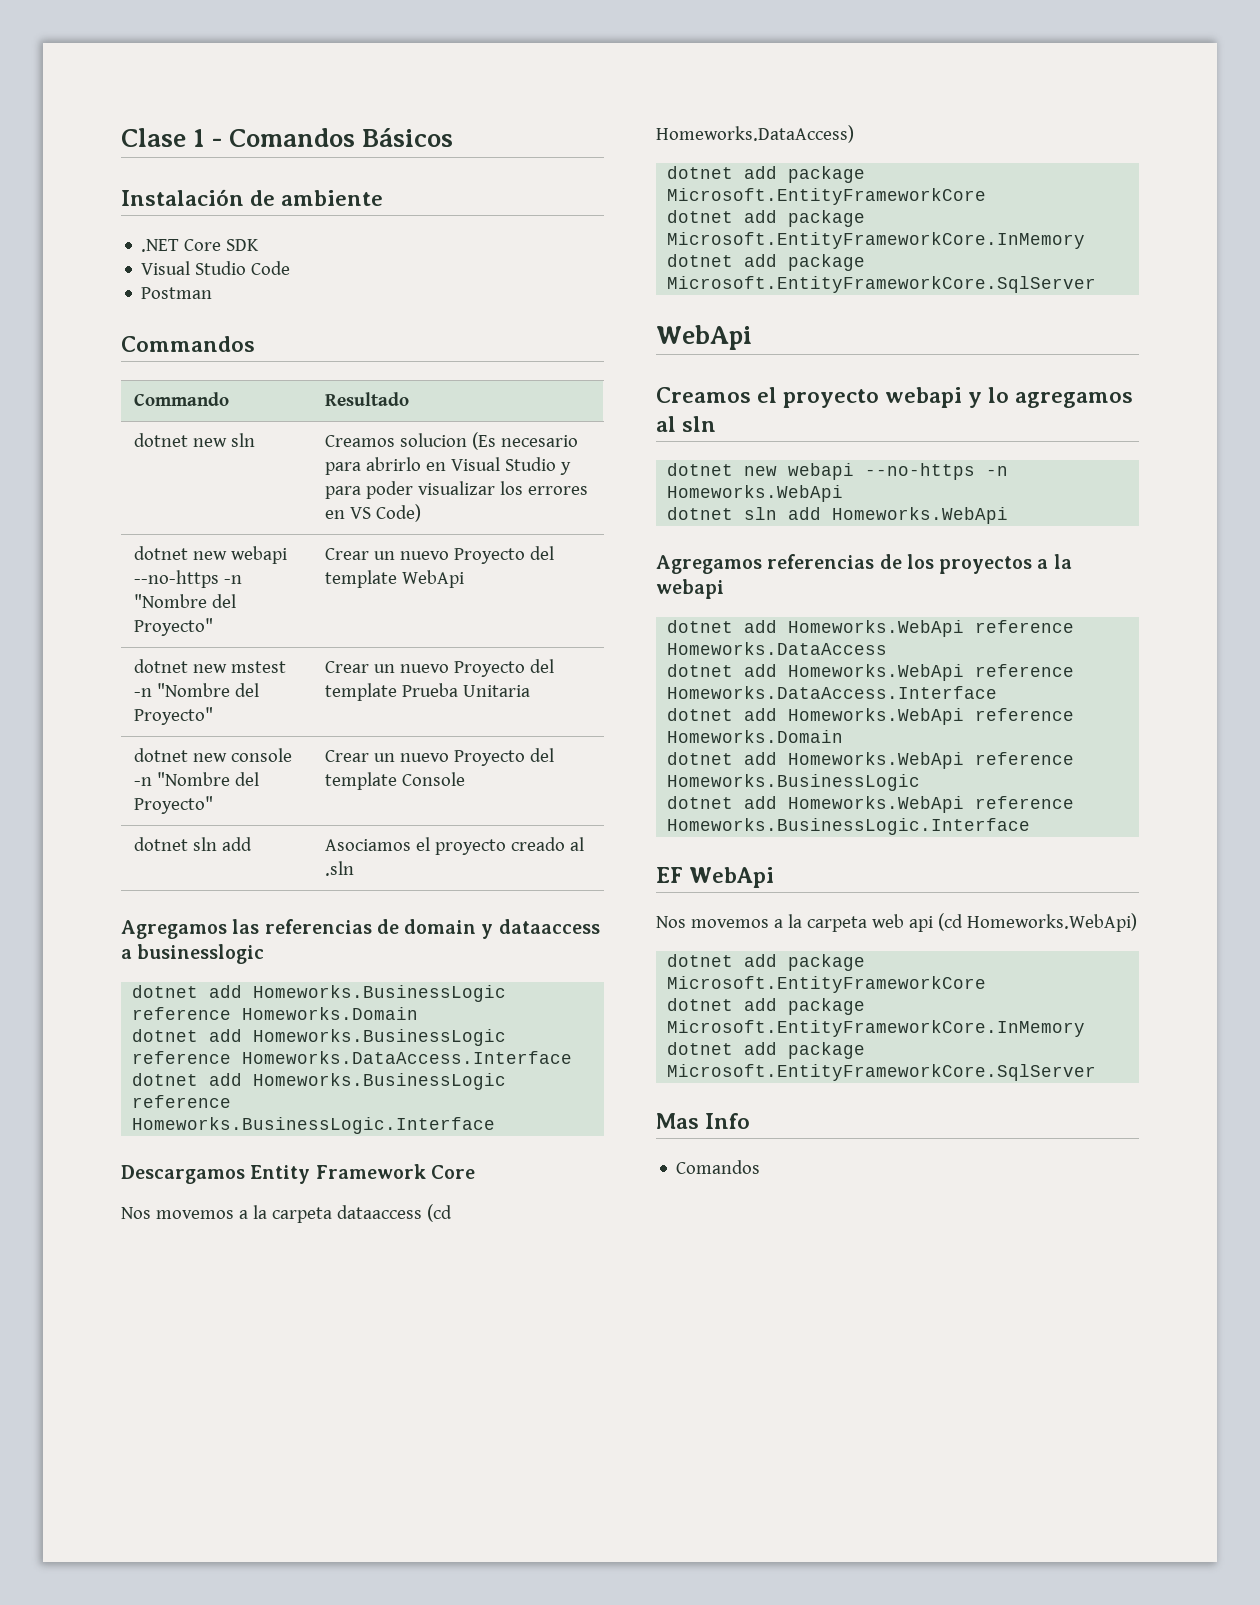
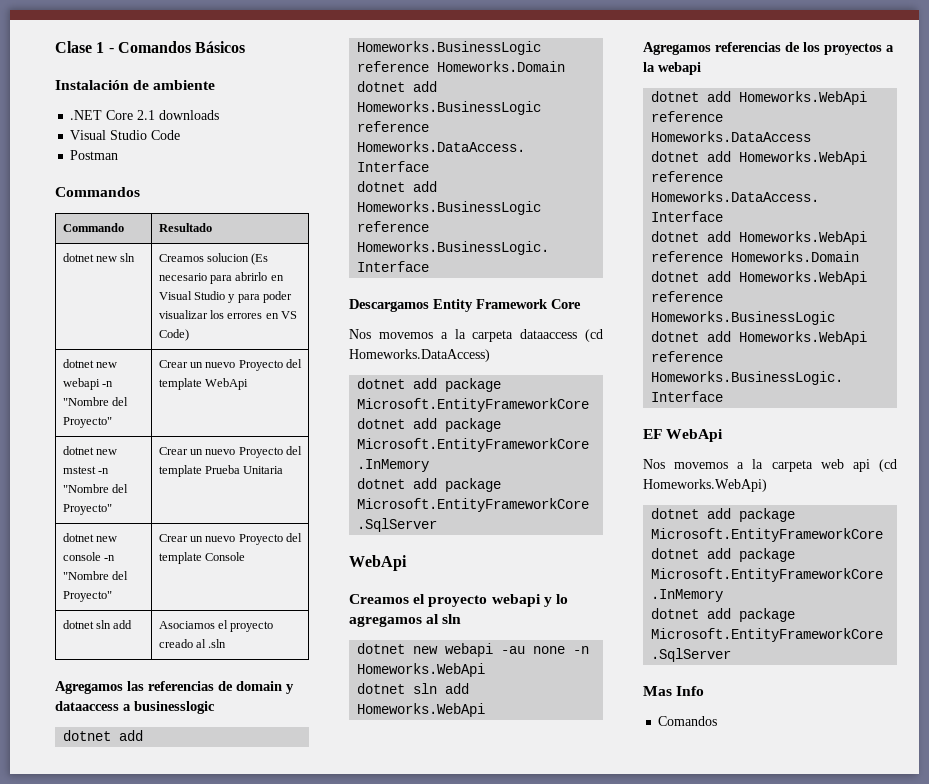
[226,239,260,251] SDK -> [137,110,220,120] 2.1 downloads
[133,570,219,588] --no-https -> (100, 384) none
[865,463,976,480] --no-https -> [501,646,566,654] -au none

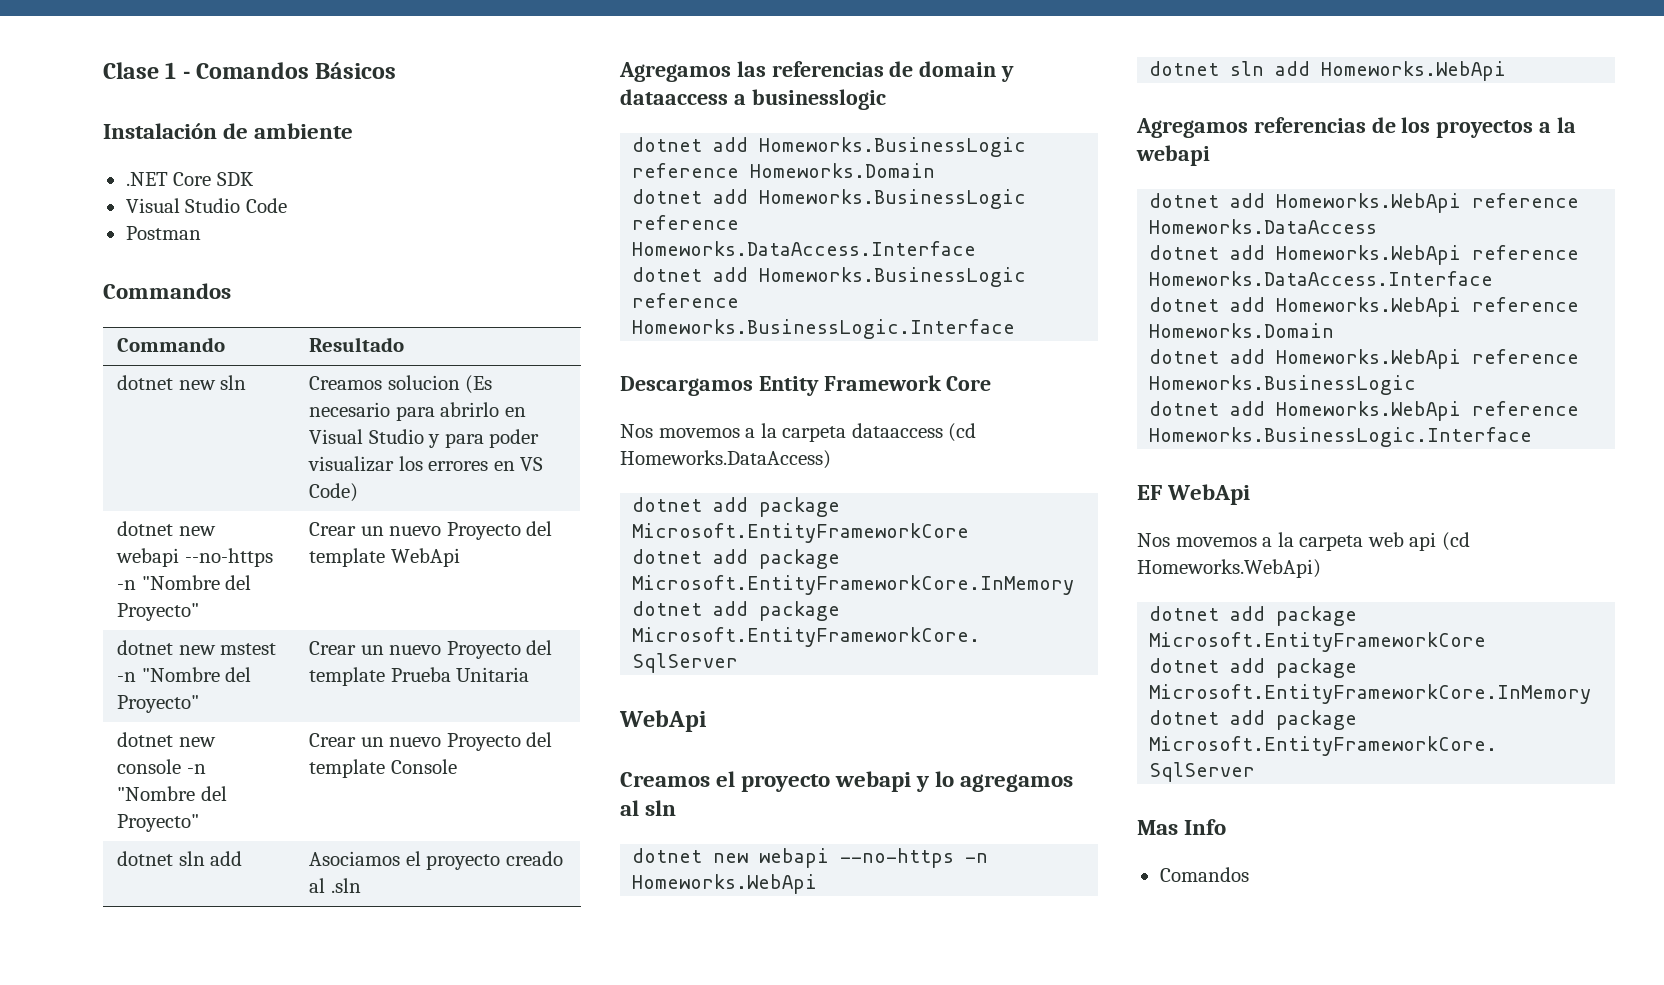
[137,110,220,120] 2.1 downloads -> [216,172,254,186] SDK
(100, 384) none -> [184,548,273,567] --no-https
[501,646,566,654] -au none -> [840,848,955,868] --no-https

